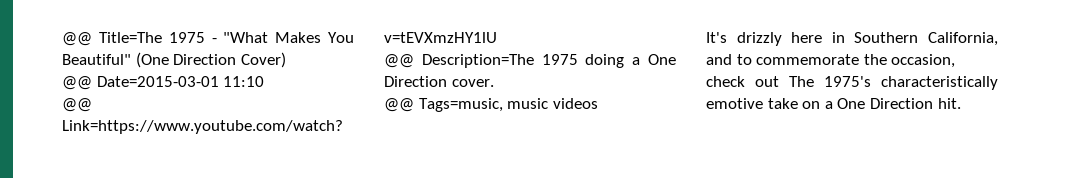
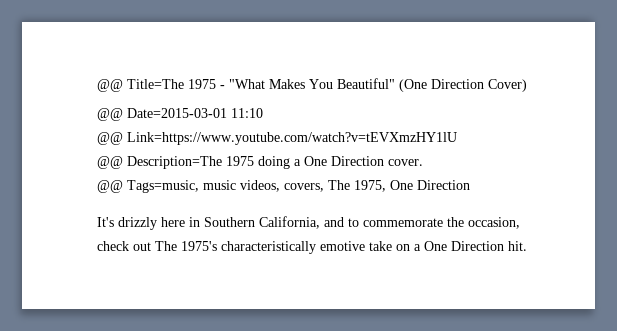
[552,98,598,109] videos -> [240,180,470,192] videos, covers, The 1975, One Direction

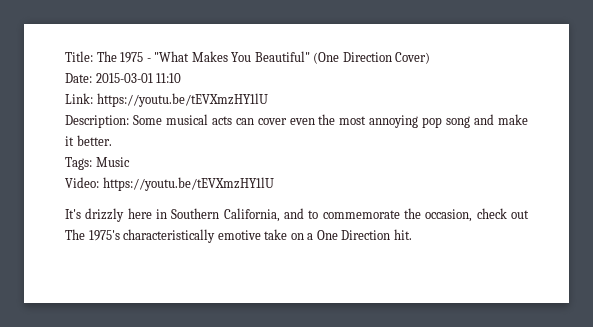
[97,79,184,92] @@ Title=The -> [65,51,117,62] Title: The
[97,108,227,121] @@ Date=2015-03-01 -> [65,73,153,83] Date: 2015-03-01
[97,132,457,145] [97,156,423,169] [97,180,470,193] @@ Link=https://www.youtube.com/watch?v=tEVXmzHY1lU // @@ Description=The 1975 doing a One Direction cover. // @@ Tags=music, music videos, covers, The 1975, One Direction -> [65,93,268,107] [65,114,528,128] [65,135,112,146] [65,157,130,170] [65,177,274,191] Link: https://youtu.be/tEVXmzHY1lU // Description: Some musical acts can cover even the most annoying pop song and make it better. // Tags: Music // Video: https://youtu.be/tEVXmzHY1lU

